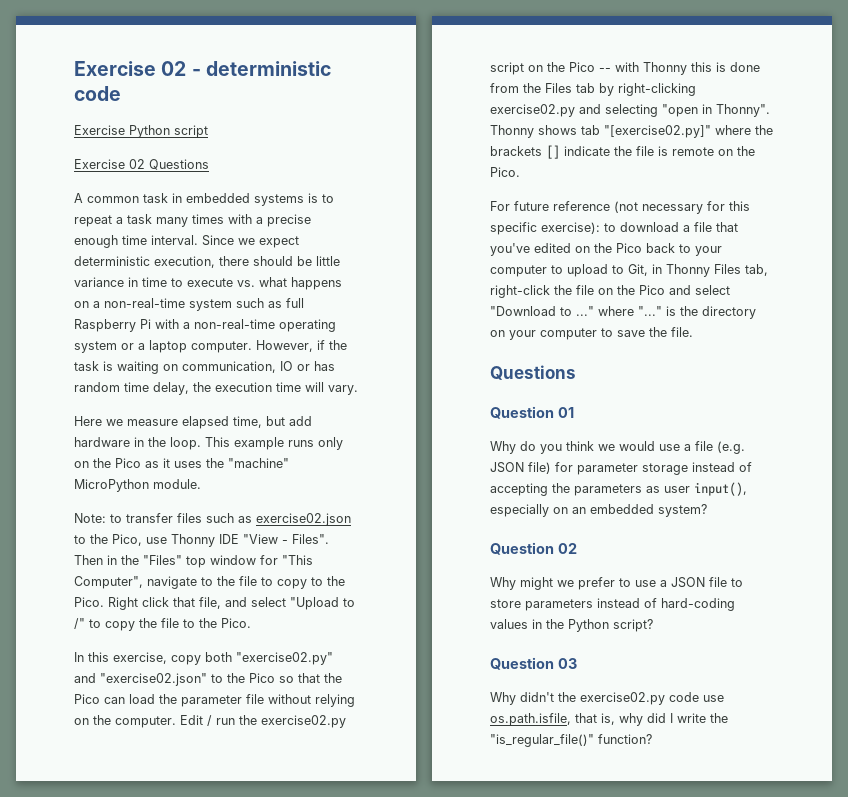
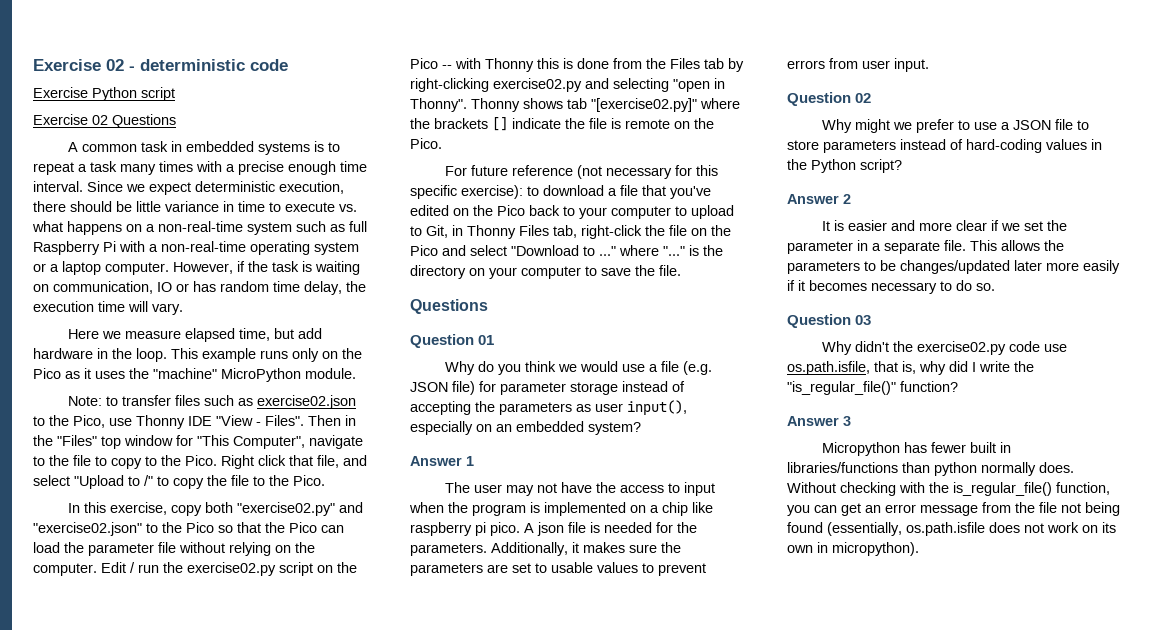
(707, 510) none -> [410,456,474,466] [444,482,715,496] [409,502,713,516] [410,522,697,536] [410,542,681,556] [410,562,706,576] [787,58,929,72] // Answer 1 // The user may not have the access to input when the program is implemented on a chip like raspberry pi pico. A json file is needed for the parameters. Additionally, it makes sure the parameters are set to usable values to prevent errors from user input.
(653, 625) none -> [787,194,851,204] [821,220,1067,231] [787,240,1064,254] [787,260,1120,274] [787,280,995,294] // Answer 2 // It is easier and more clear if we set the parameter in a separate file. This allows the parameters to be changes/updated later more easily if it becomes necessary to do so.
(652, 739) none -> [787,416,851,426] [821,442,1011,456] [787,462,1074,476] [787,482,1110,496] [787,502,1120,516] [787,522,1116,536] [787,542,919,556] // Answer 3 // Micropython has fewer built in libraries/functions than python normally does. Without checking with the is_regular_file() function, you can get an error message from the file not being found (essentially, os.path.isfile does not work on its own in micropython).

